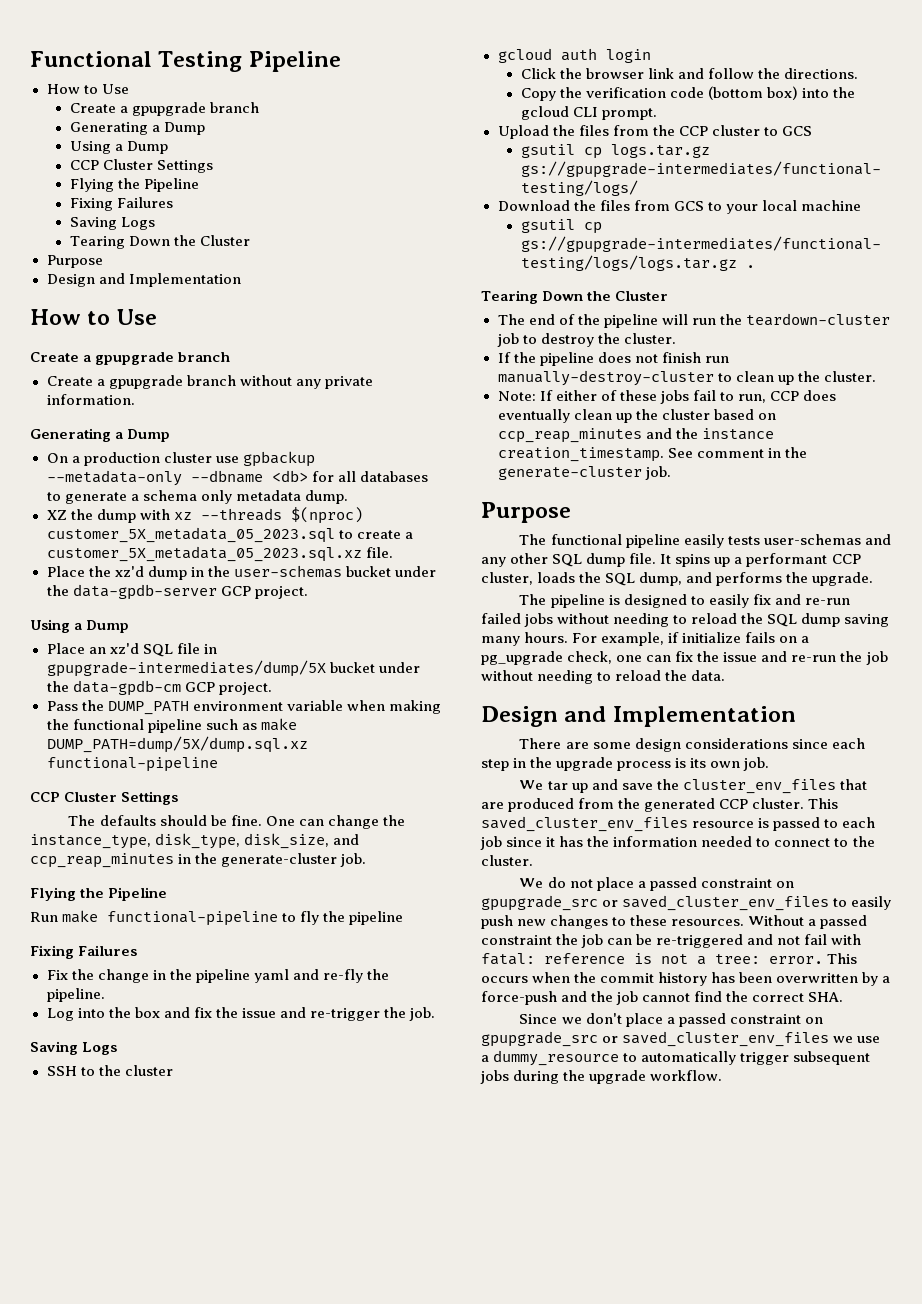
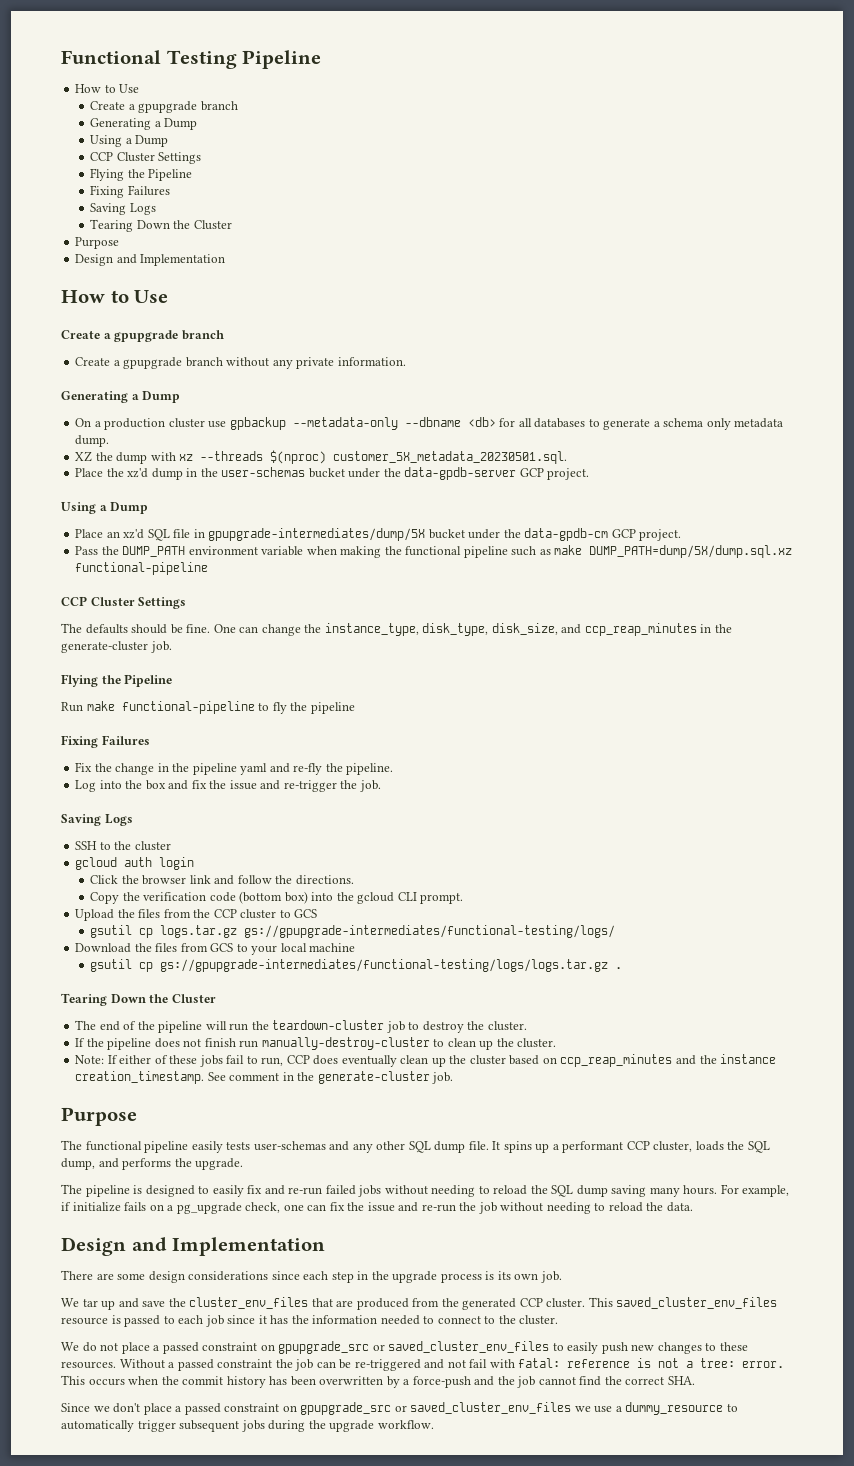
[46,527,413,543] [46,546,393,562] customer_5X_metadata_05_2023.sql to create a customer_5X_metadata_05_2023.sql.xz file. -> [333,451,568,464] customer_5X_metadata_20230501.sql.

